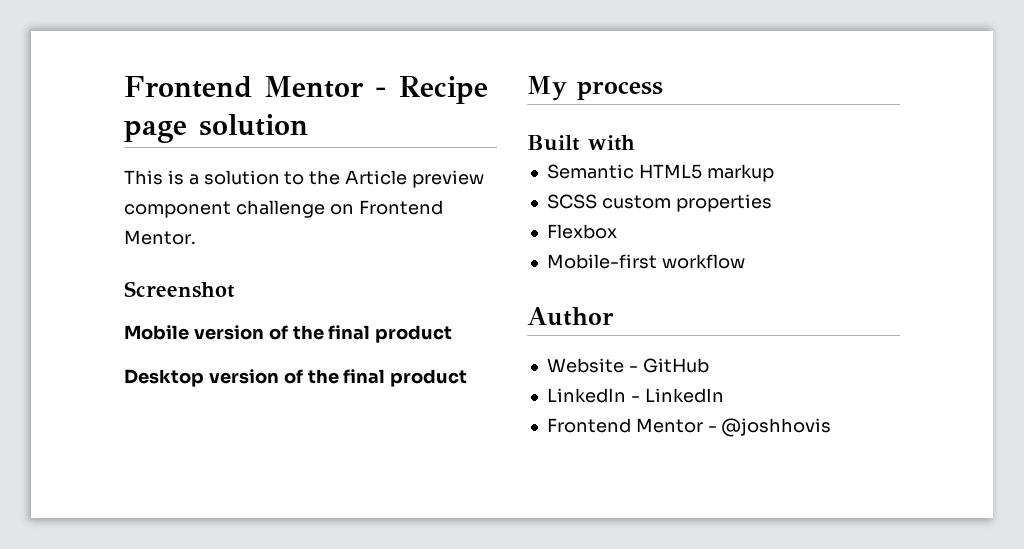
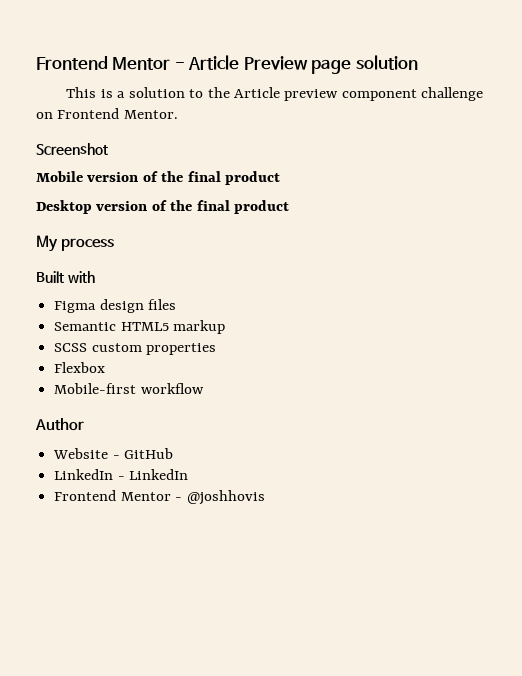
[124,76,488,104] Frontend Mentor - Recipe -> [36,55,308,70] Frontend Mentor - Article Preview
(635, 143) none -> [54,299,177,313] // Figma design files

